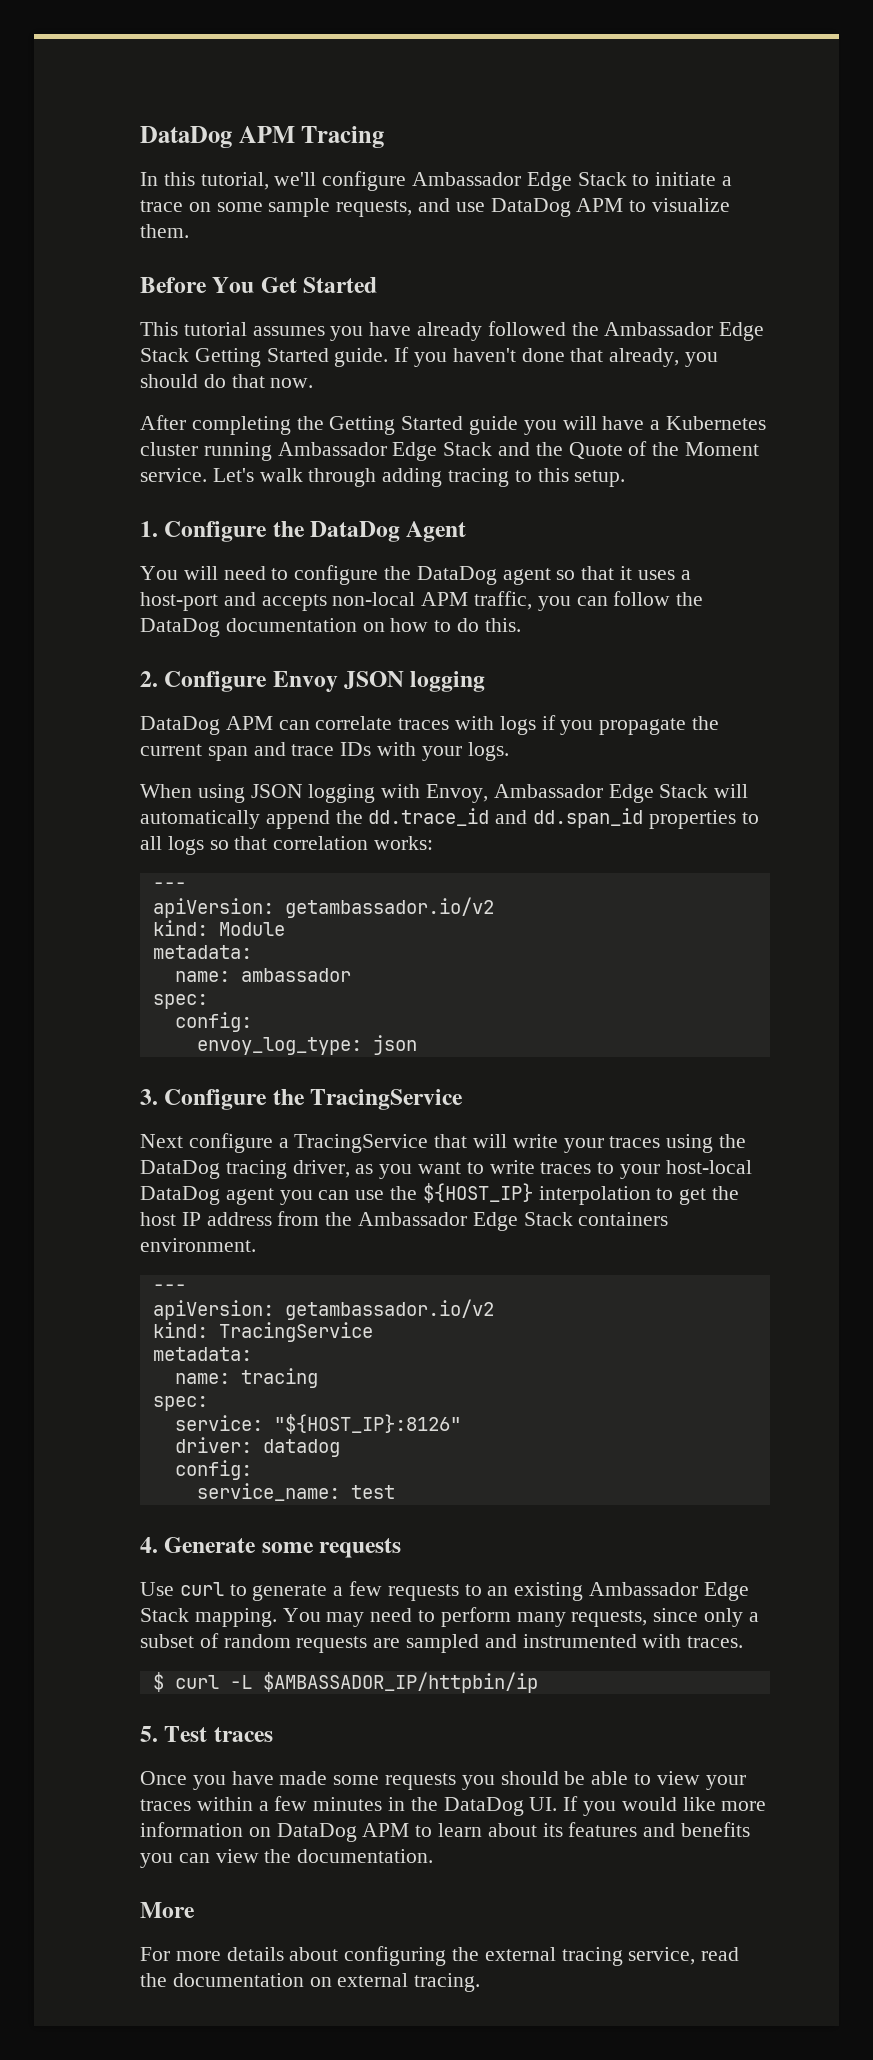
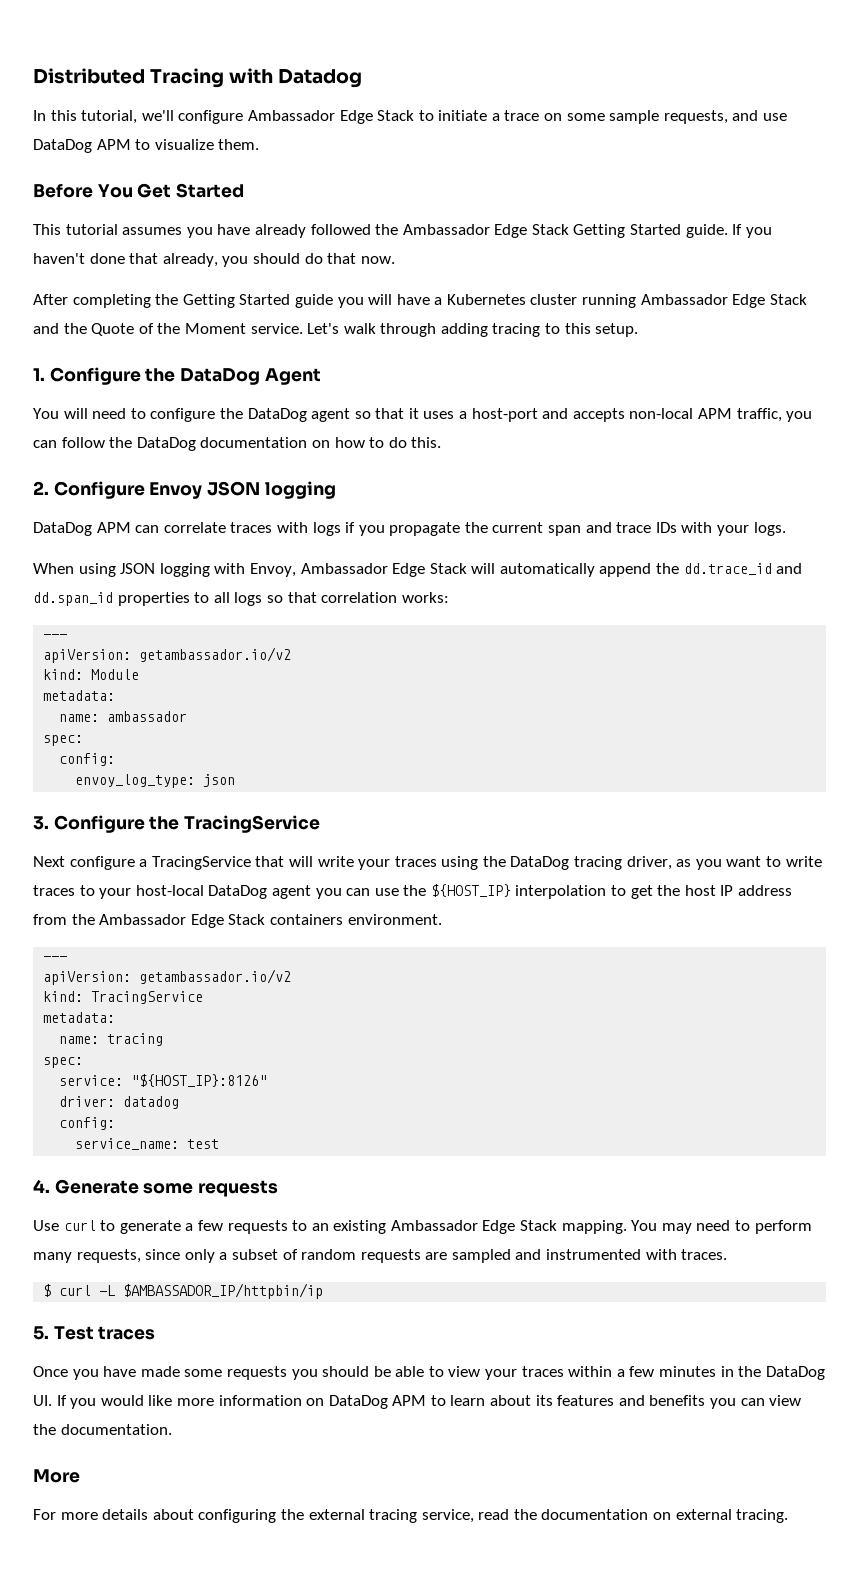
[140,126,295,148] DataDog APM -> [33,68,145,84] Distributed
(385, 137) none -> [229,68,363,88] with Datadog

